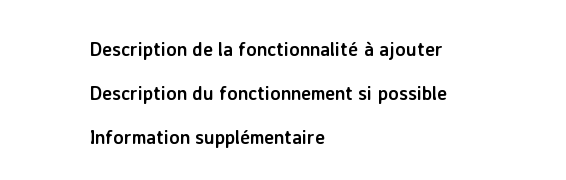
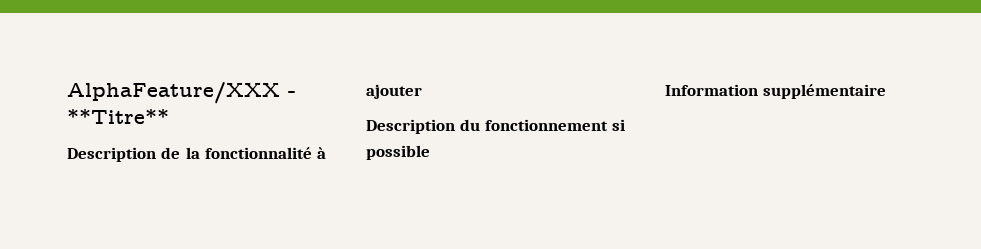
(90, 51) none -> [67,82,296,104] [67,109,169,124] AlphaFeature/XXX - **Titre** //

